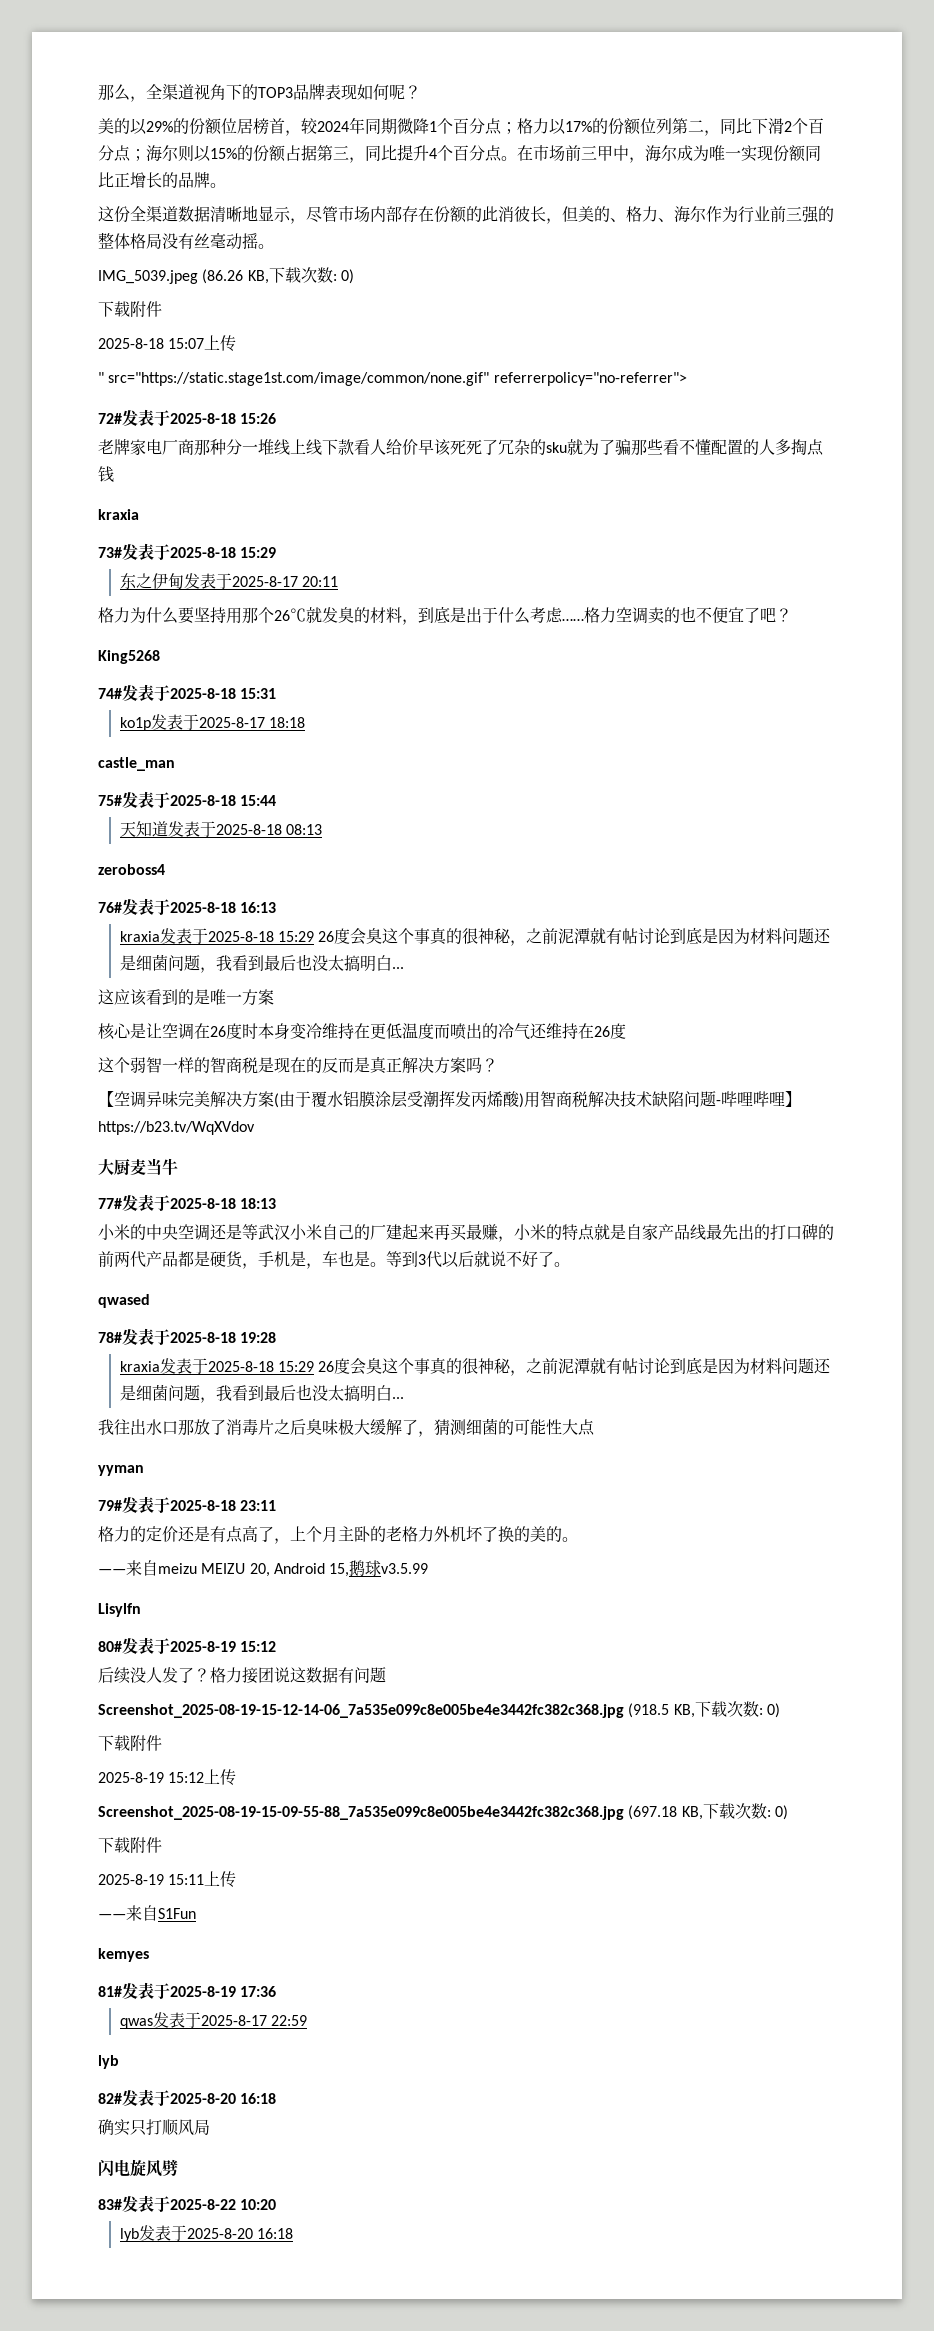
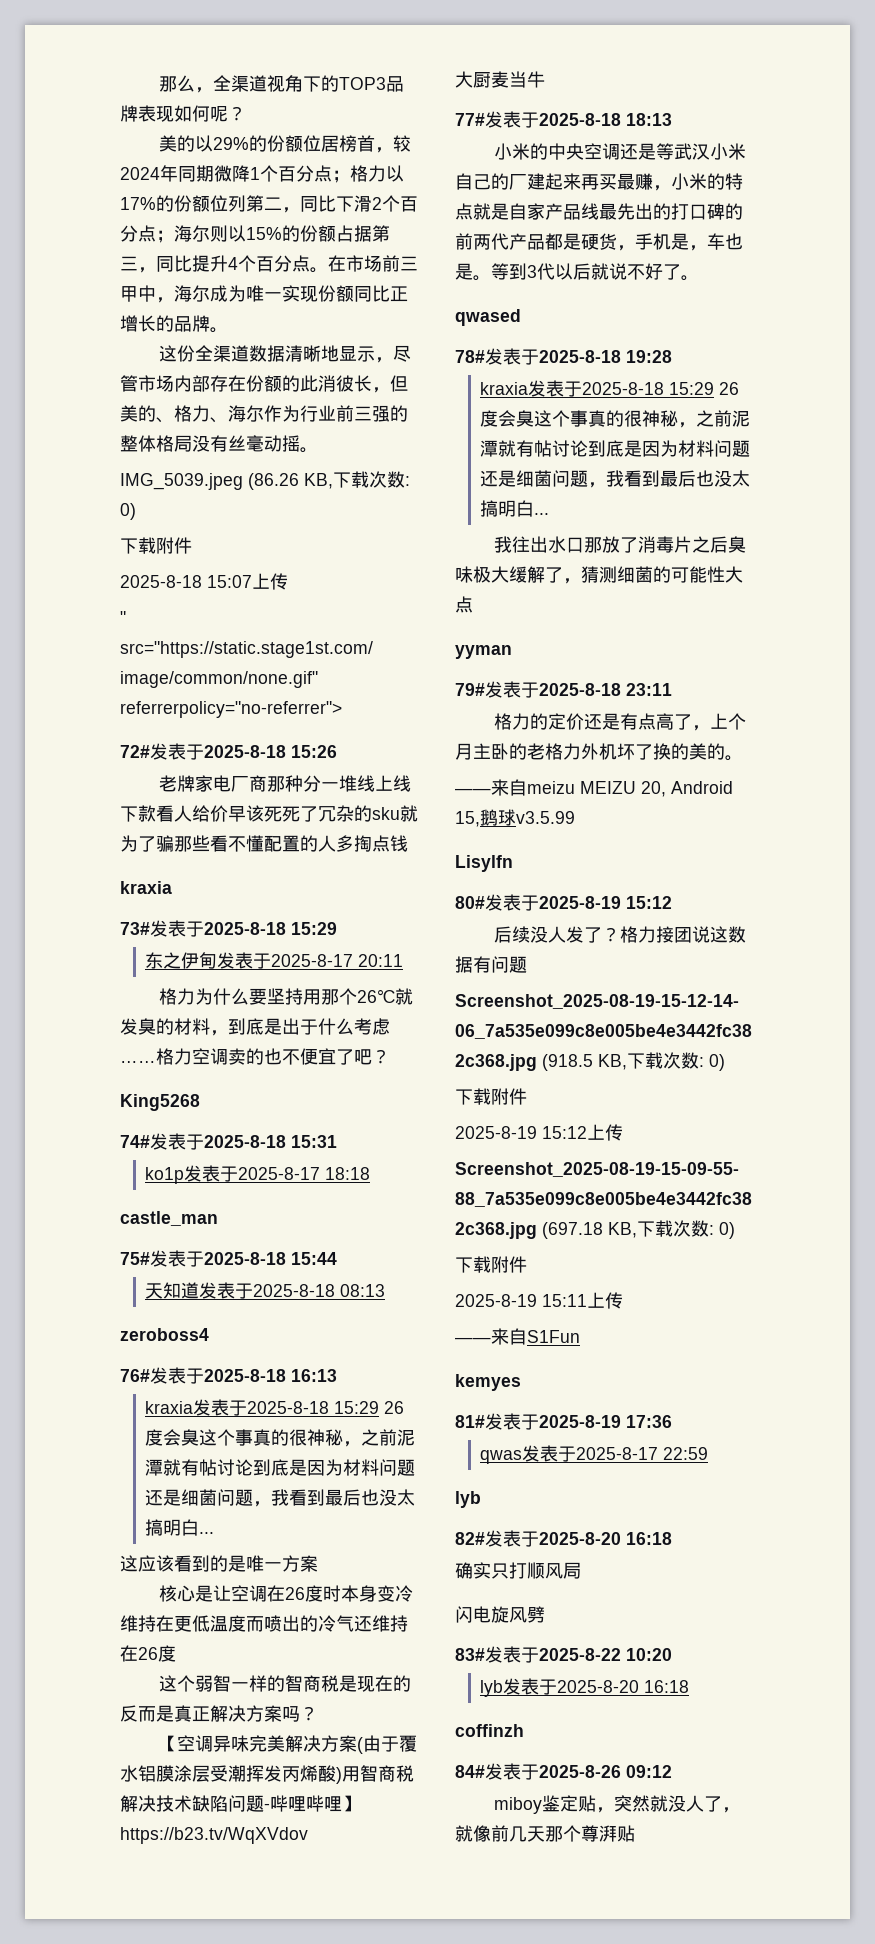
(294, 2233) none -> [455,1724,524,1737] [455,1763,672,1780] [494,1795,741,1814] [455,1825,635,1842] // coffinzh // 84#发表于2025-8-26 09:12 // miboy鉴定贴，突然就没人了，就像前几天那个尊湃贴

